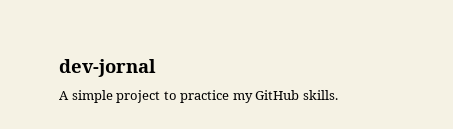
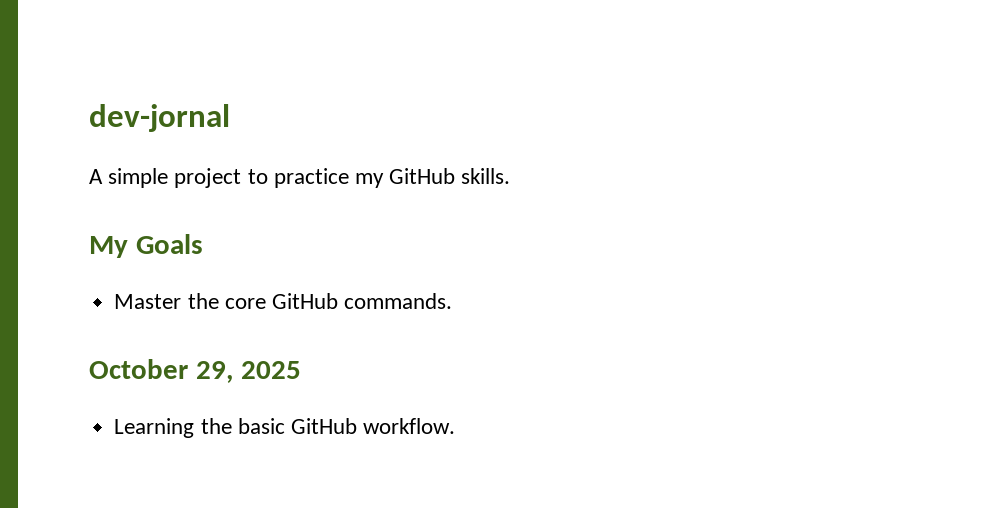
(338, 95) none -> [89,234,203,258] [114,293,453,309] [89,359,301,383] [114,418,456,438] // My Goals // Master the core GitHub commands. // October 29, 2025 // Learning the basic GitHub workflow.

